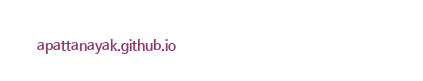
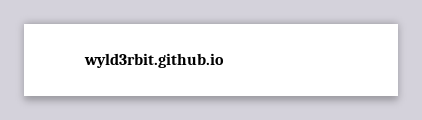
[37,39,176,55] apattanayak.github.io -> [84,53,224,68] wyld3rbit.github.io

